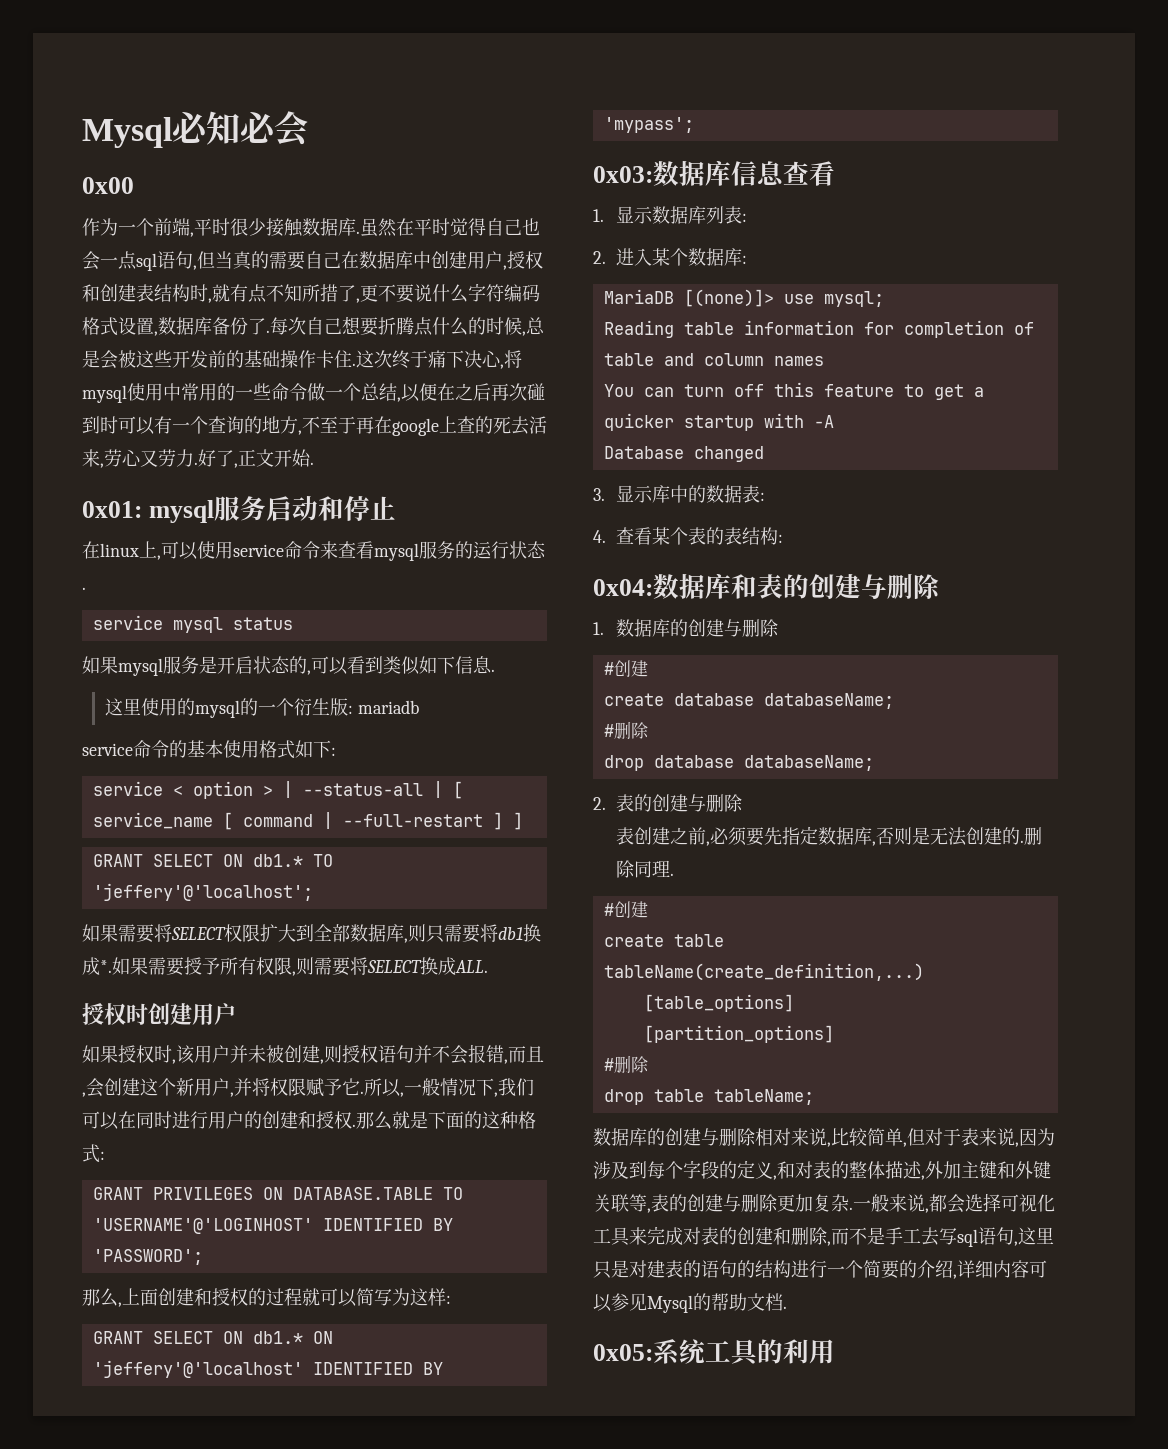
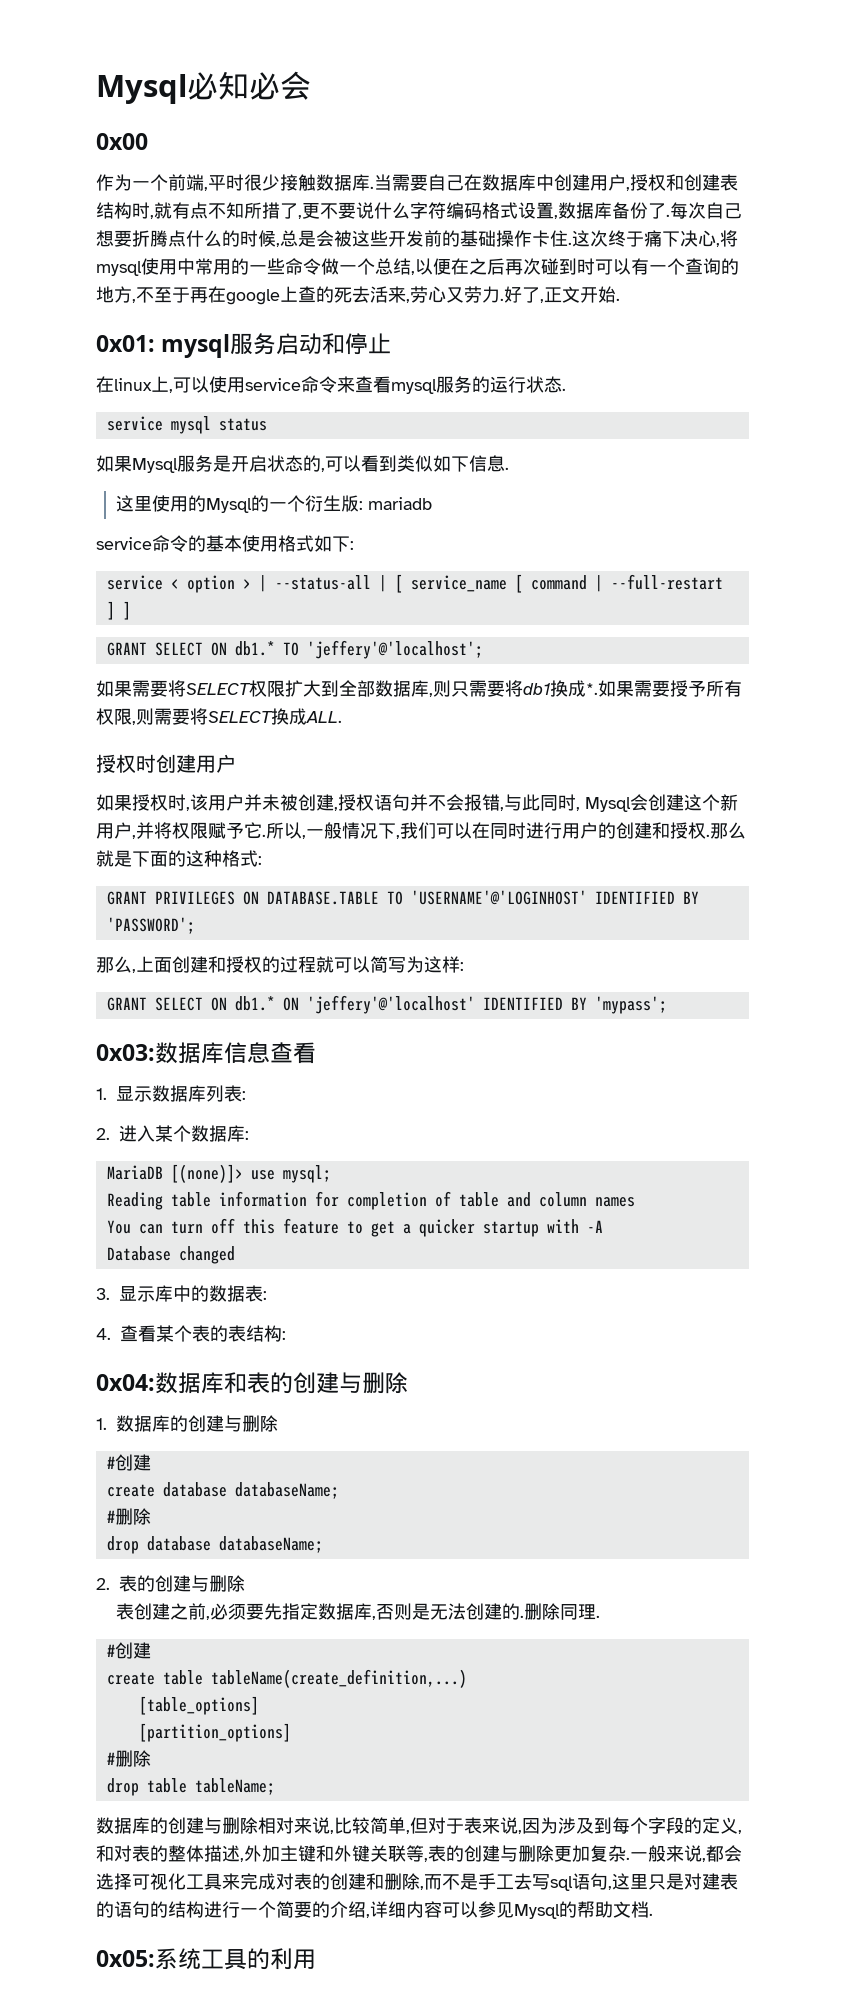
[360,218,540,237] [82,251,269,271] 虽然在平时觉得自己也会一点sql语句,但当真的 -> [374,174,392,191] 当
[118,658,163,676] mysql -> [132,458,178,473] Mysql
[194,700,240,718] mysql -> [206,498,253,513] Mysql
[324,1045,342,1063] 则 -> (338, 809) none
[508,1046,544,1063] [82,1092,86,1097] 而且, -> [504,794,631,812] 与此同时, Mysql

